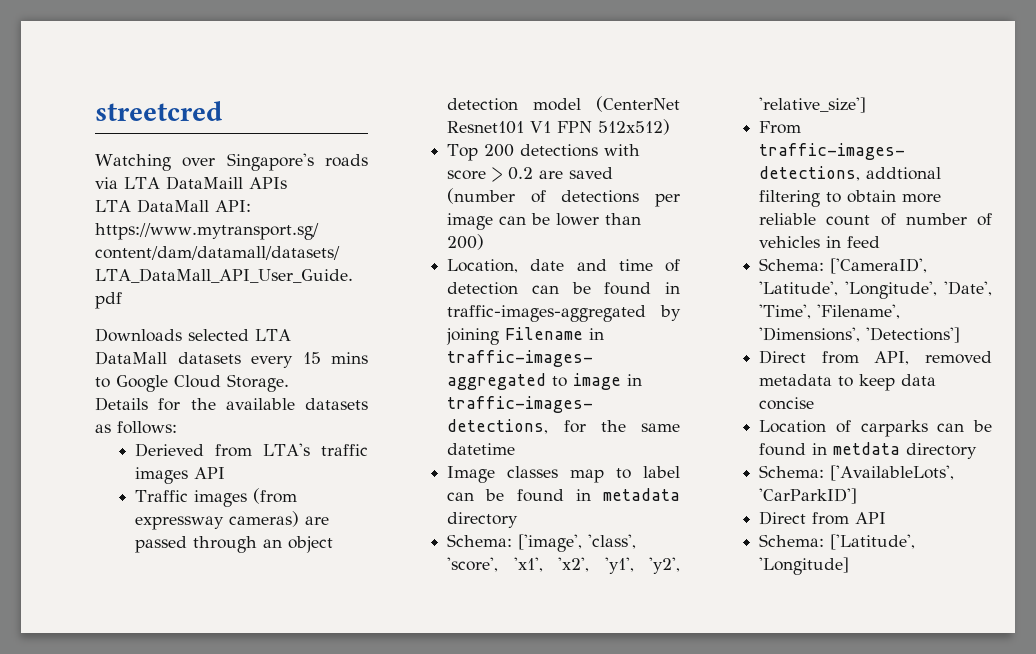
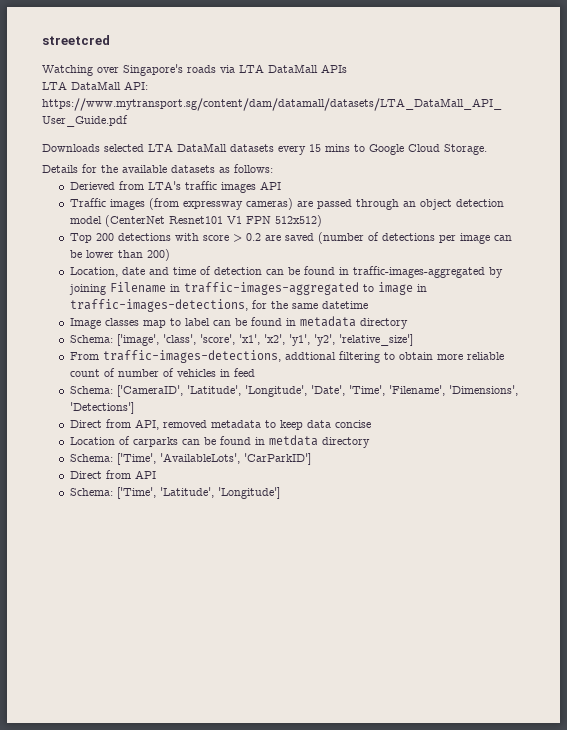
[165,176,243,190] DataMaill -> [268,64,318,73] DataMall
[830,465,955,481] ['AvailableLots', -> [116,453,240,465] ['Time', 'AvailableLots',
[830,534,916,550] [759,557,850,575] ['Latitude', 'Longitude] -> [116,487,280,499] ['Time', 'Latitude', 'Longitude']

